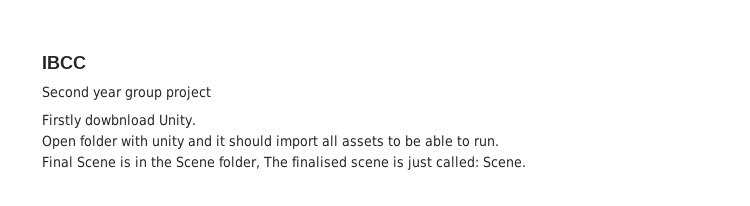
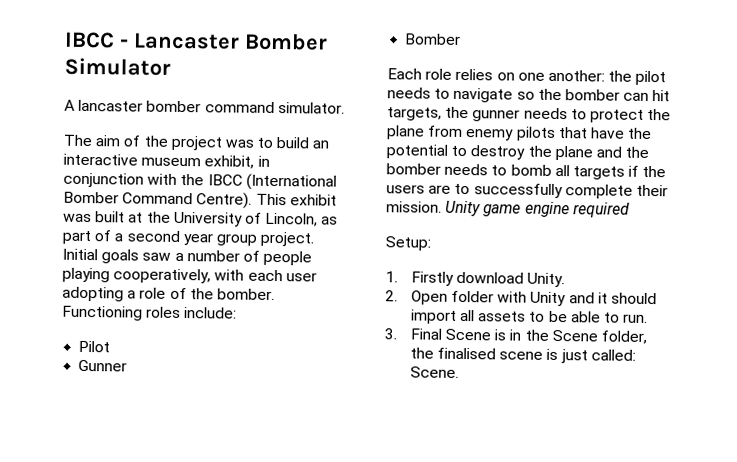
[42,56,86,69] [42,86,211,100] [42,114,155,128] IBCC // Second year group project // Firstly dowbnload -> [64,31,328,51] [64,57,171,76] [64,99,345,114] [63,134,330,151] [63,153,270,169] [63,172,337,191] [63,191,337,209] [63,211,339,227] [62,230,315,247] [62,248,313,266] [62,267,317,284] [62,286,275,302] [62,305,238,321] [78,340,111,353] [78,359,128,372] [404,33,462,45] [387,68,667,86] [387,87,671,103] [387,106,672,123] [386,125,653,141] [386,144,650,161] [386,163,667,180] [386,183,668,199] [386,200,630,218] [385,236,431,251] [385,271,525,286] IBCC - Lancaster Bomber Simulator // A lancaster bomber command simulator. // The aim of the project was to build an interactive museum exhibit, in conjunction with the IBCC (International Bomber Command Centre). This exhibit was built at the University of Lincoln, as part of a second year group project. Initial goals saw a number of people playing cooperatively, with each user adopting a role of the bomber. Functioning roles include: // Pilot // Gunner // Bomber // Each role relies on one another: the pilot needs to navigate so the bomber can hit targets, the gunner needs to protect the plane from enemy pilots that have the potential to destroy the plane and the bomber needs to bomb all targets if the users are to successfully complete their mission. Unity game engine required // Setup: // 1. Firstly download
(196, 121) none -> [385,290,398,302] 2.
[152,135,185,149] unity -> [530,291,567,307] Unity
(499, 142) none -> [384,328,397,340] 3.
[262,156,288,168] The -> [409,347,434,359] the

